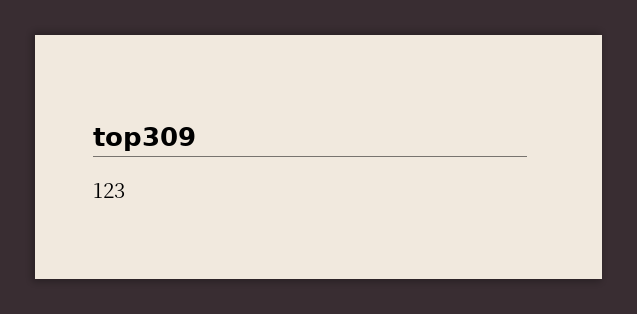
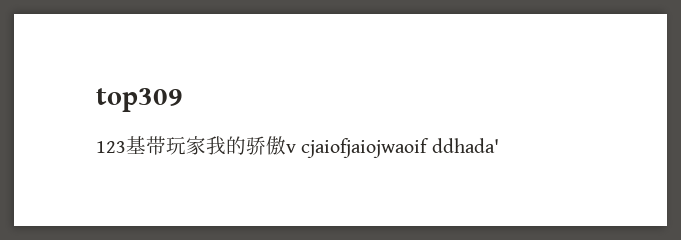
(125, 190) none -> [126,136,499,158] 基带玩家我的骄傲v cjaiofjaiojwaoif ddhada'

